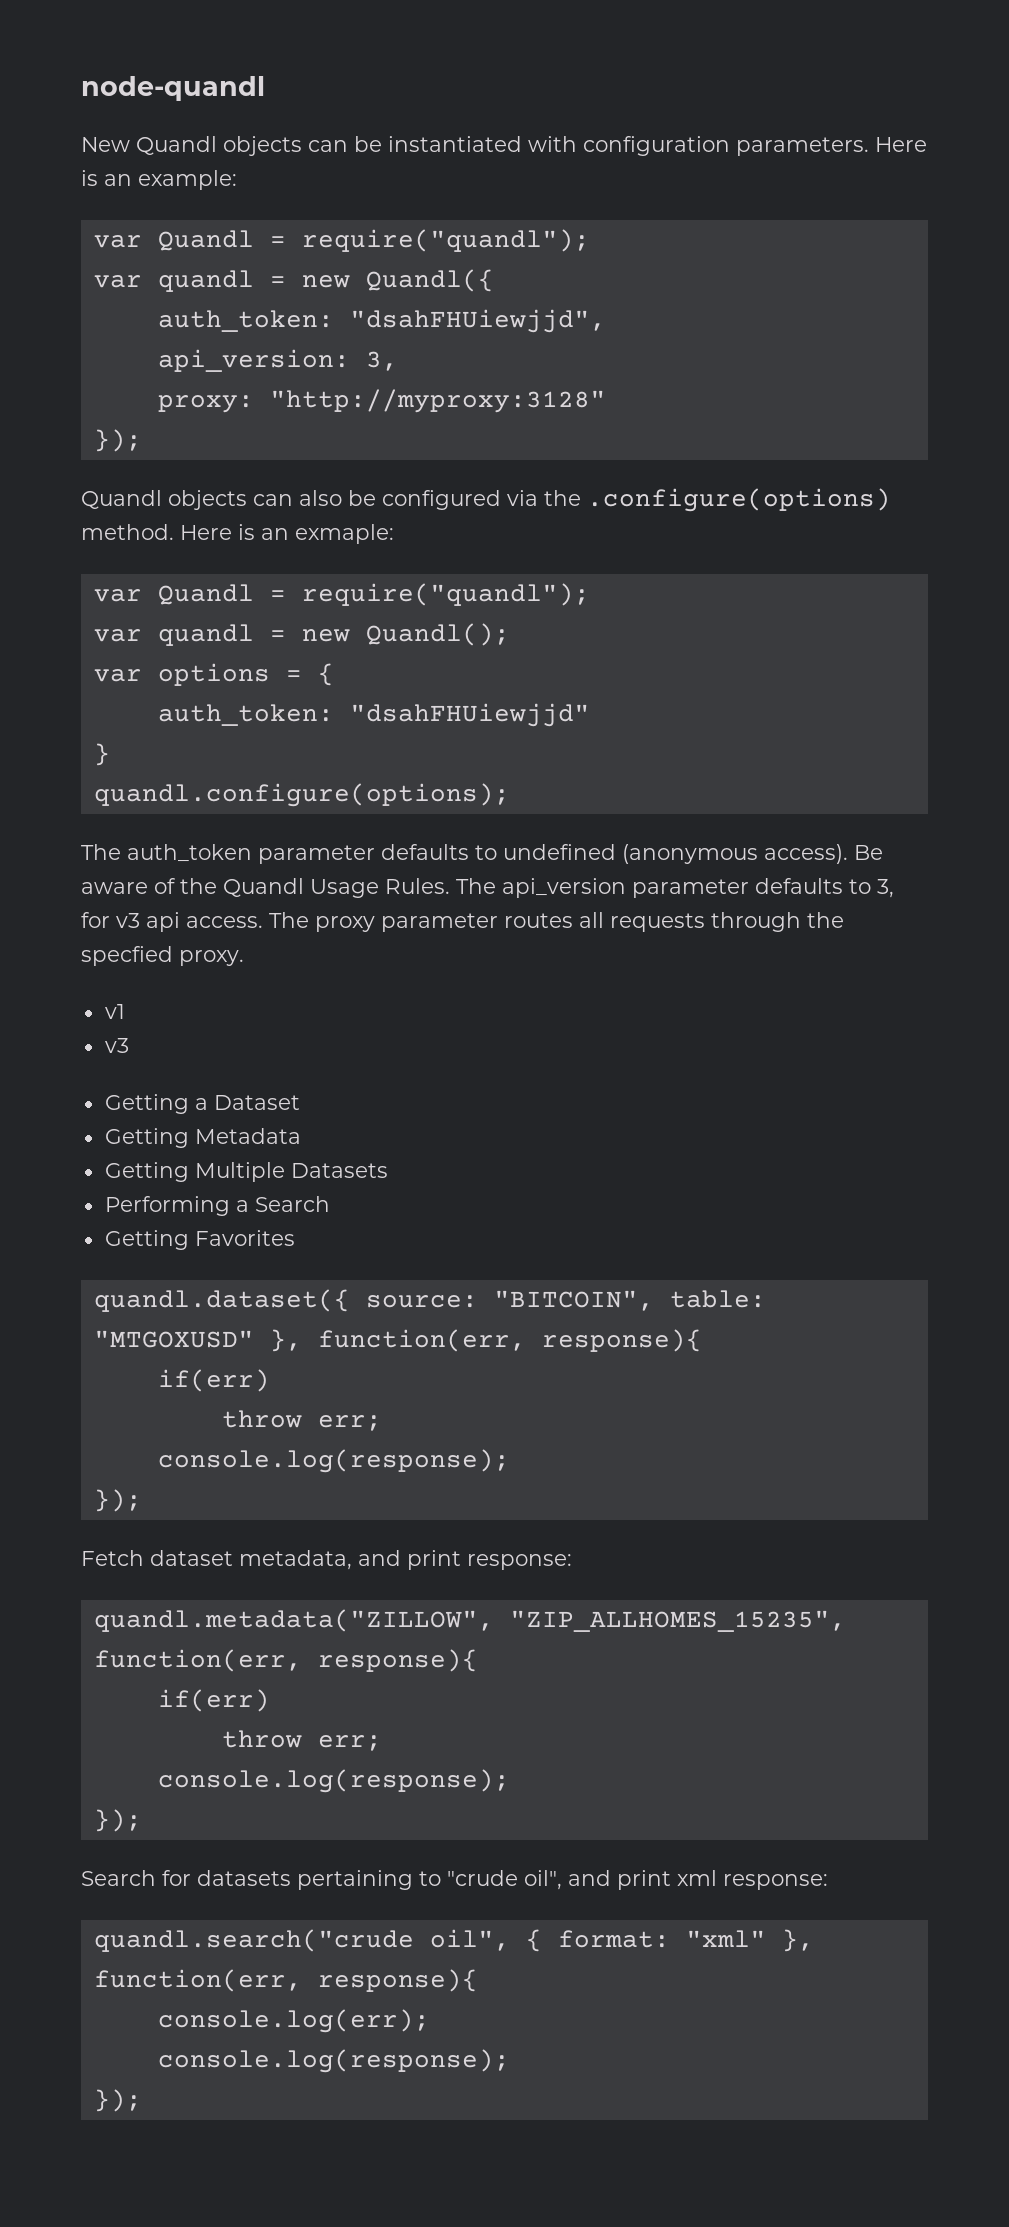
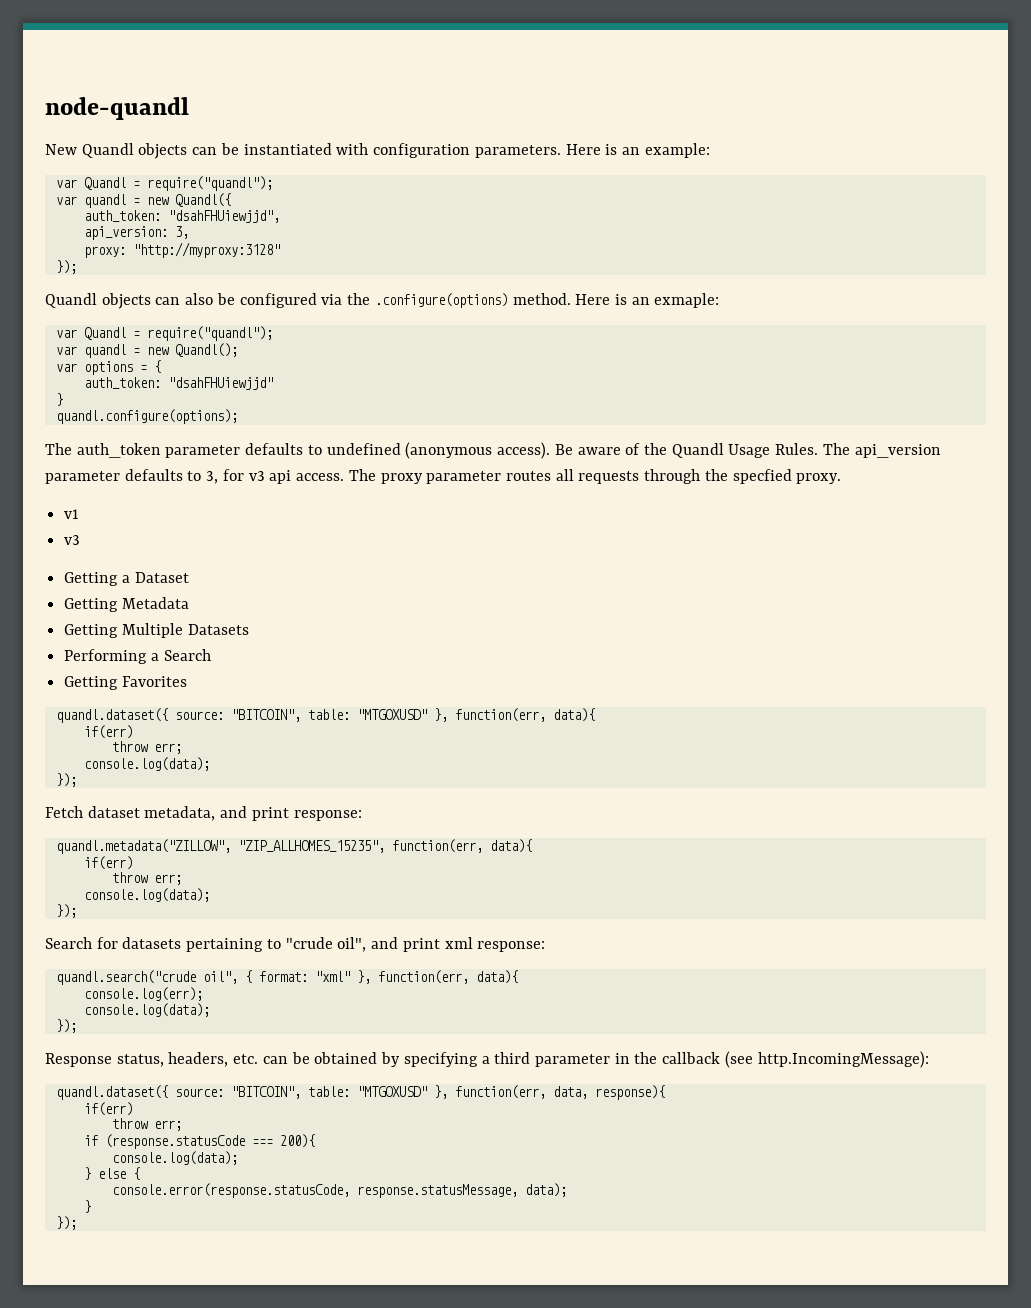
[541,1329,702,1352] [157,1369,270,1392] [221,1410,382,1431] [157,1449,510,1473] response){ // if(err) // throw err; // console.log(response); -> [552,708,595,722] [83,725,133,739] [111,741,182,754] [83,757,210,771] data){ // if(err) // throw err; // console.log(data);
[317,1649,478,1672] [157,1689,270,1712] [221,1730,382,1751] [157,1769,510,1793] response){ // if(err) // throw err; // console.log(response); -> [489,839,532,853] [83,856,133,870] [111,872,182,885] [83,888,210,902] data){ // if(err) // throw err; // console.log(data);
[317,1969,478,1992] response){ -> [475,970,518,984] data){
[157,2049,510,2073] [93,2089,142,2112] console.log(response); // }); -> [83,1003,210,1017] [55,1019,77,1033] [45,1051,929,1068] [55,1085,665,1100] [83,1102,133,1116] [111,1118,182,1131] [83,1134,315,1149] [111,1151,238,1165] [83,1167,140,1180] [111,1183,567,1198] [83,1200,91,1213] [55,1216,77,1230] console.log(data); // }); // Response status, headers, etc. can be obtained by specifying a third parameter in the callback (see http.IncomingMessage): // quandl.dataset({ source: "BITCOIN", table: "MTGOXUSD" }, function(err, data, response){ // if(err) // throw err; // if (response.statusCode === 200){ // console.log(data); // } else { // console.error(response.statusCode, response.statusMessage, data); // } // });

